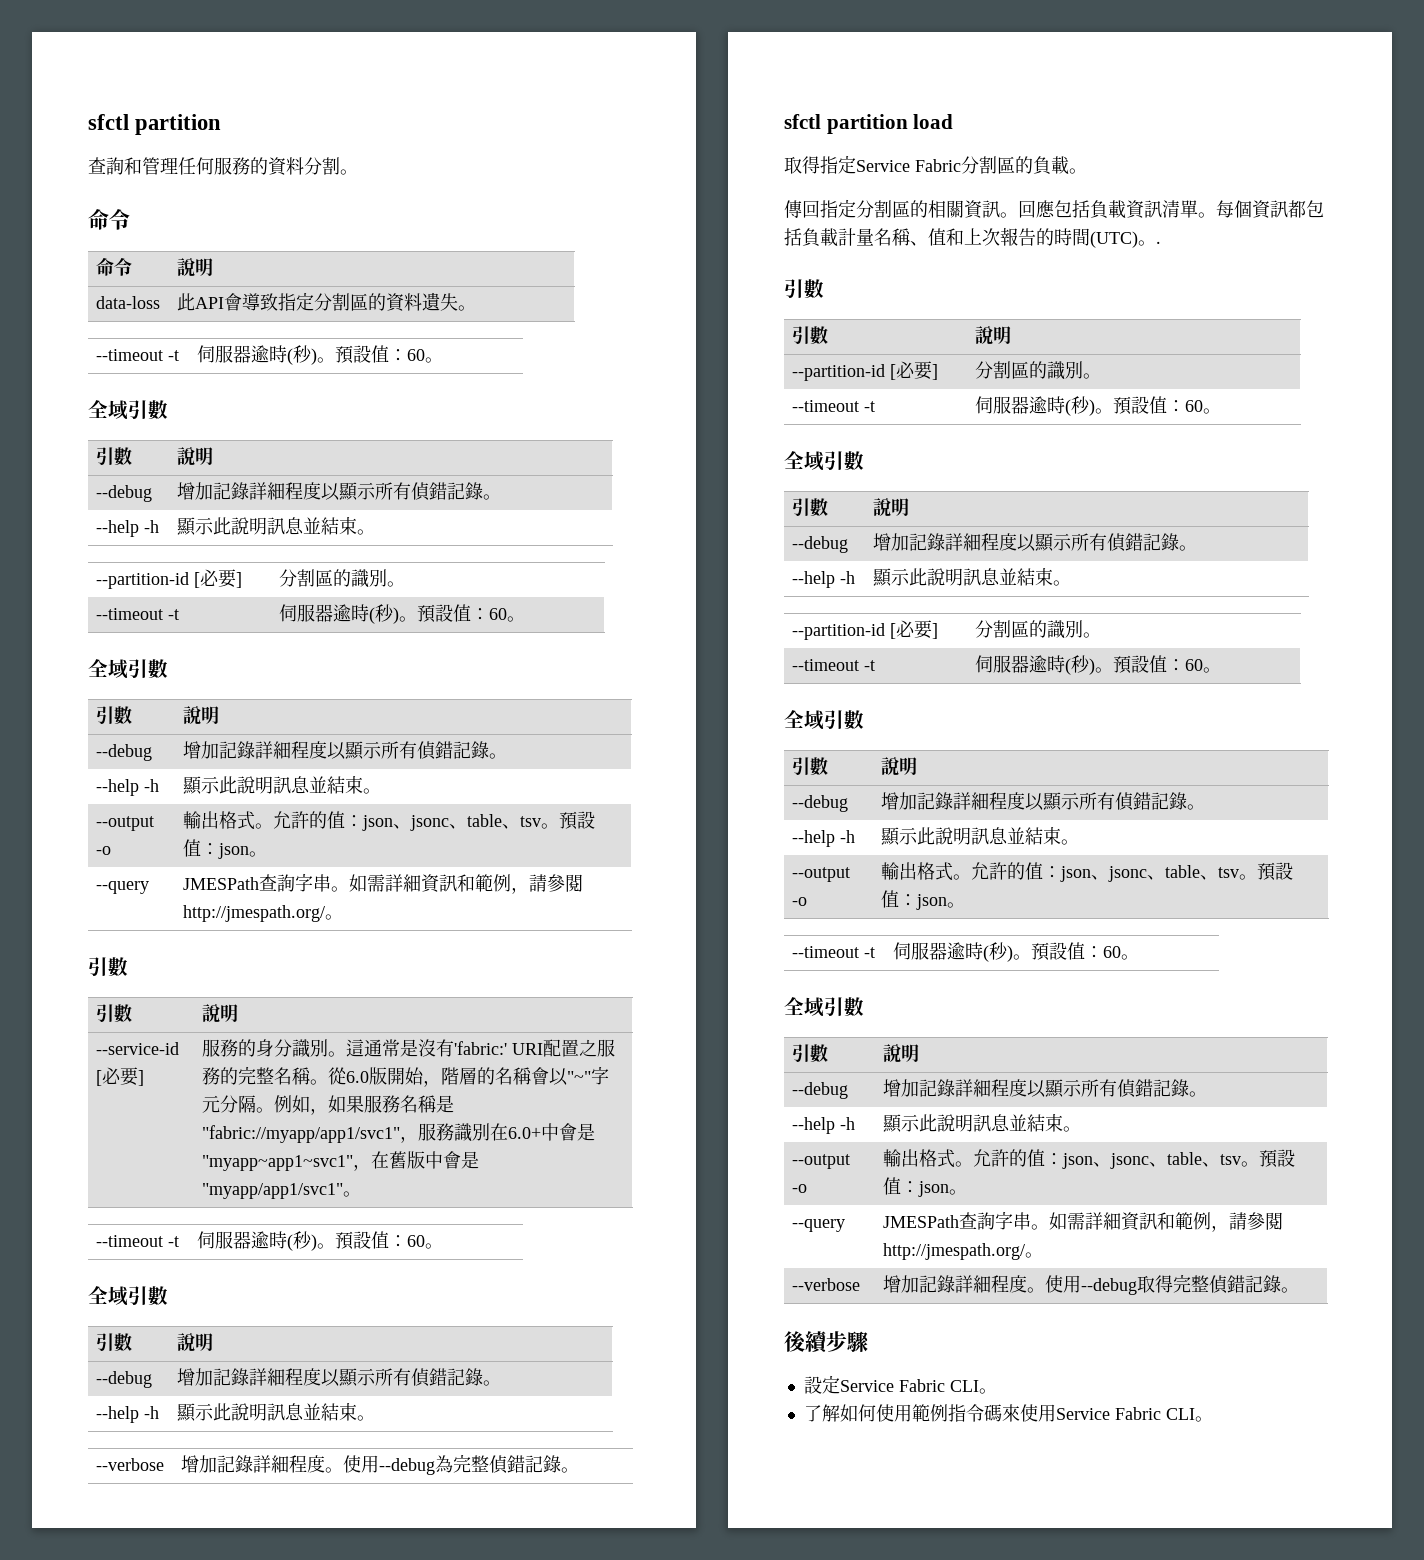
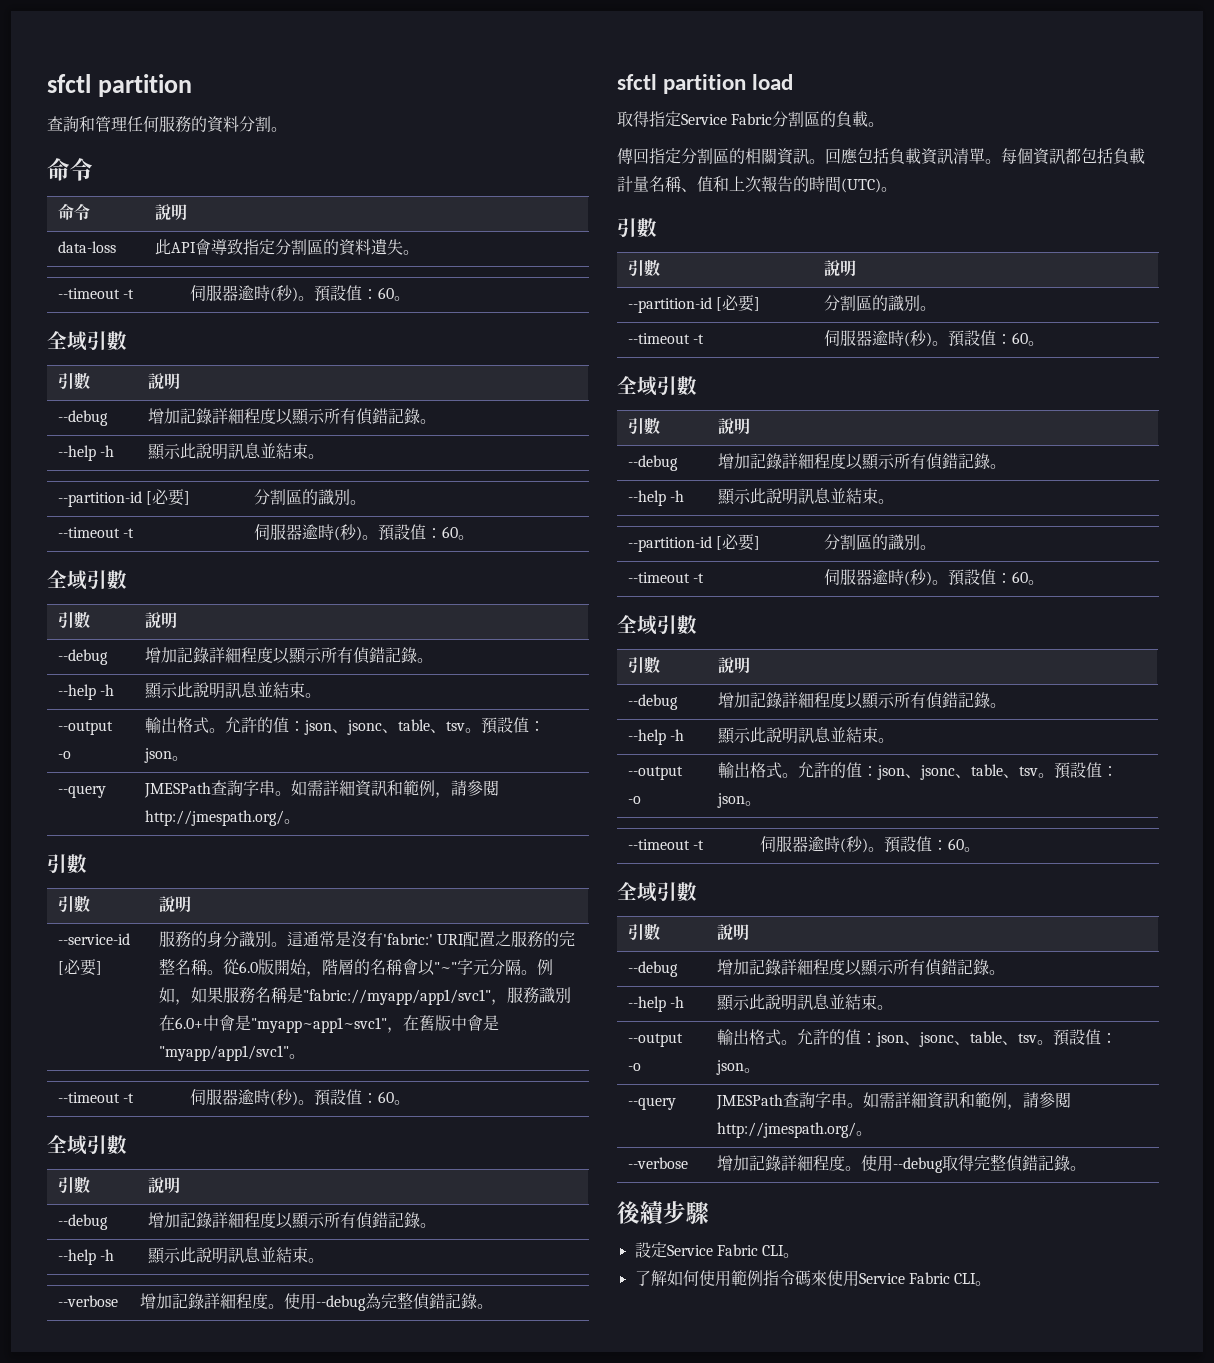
[1156,241,1161,244] . -> (897, 189) none

